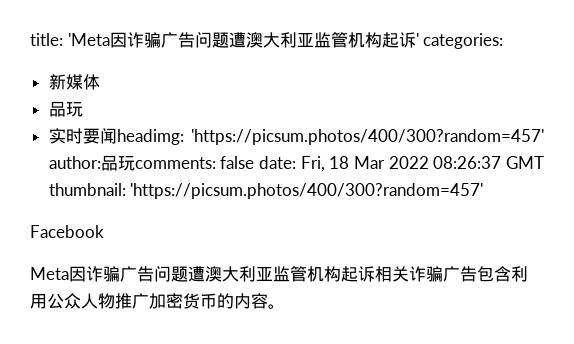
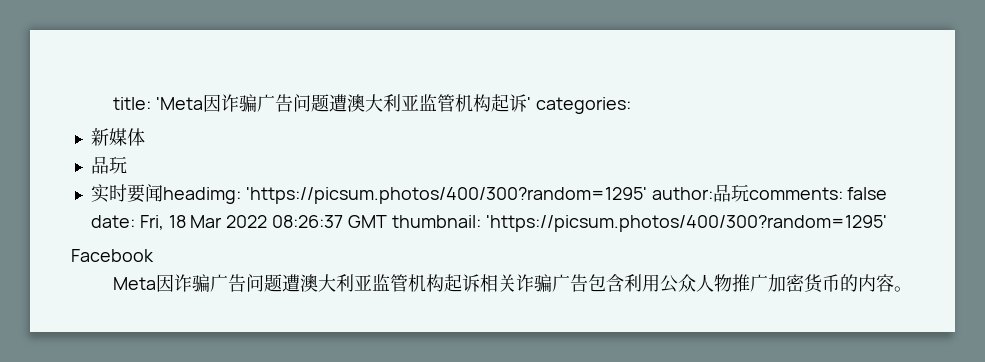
[191,129,544,145] 'https://picsum.photos/400/300?random=457' -> [245,187,647,204] 'https://picsum.photos/400/300?random=1295'
[130,183,484,199] 'https://picsum.photos/400/300?random=457' -> [485,215,887,232] 'https://picsum.photos/400/300?random=1295'

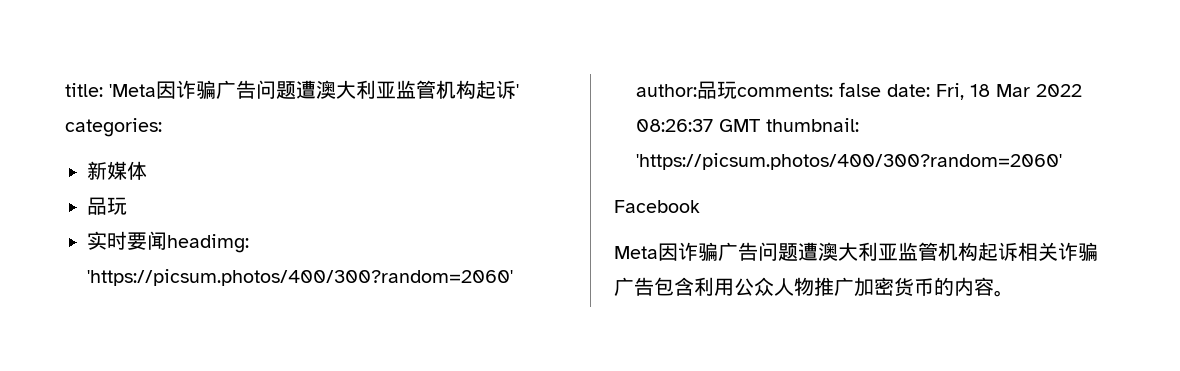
[245,187,647,204] 'https://picsum.photos/400/300?random=1295' -> [87,269,513,286] 'https://picsum.photos/400/300?random=2060'
[485,215,887,232] 'https://picsum.photos/400/300?random=1295' -> [636,153,1062,170] 'https://picsum.photos/400/300?random=2060'

